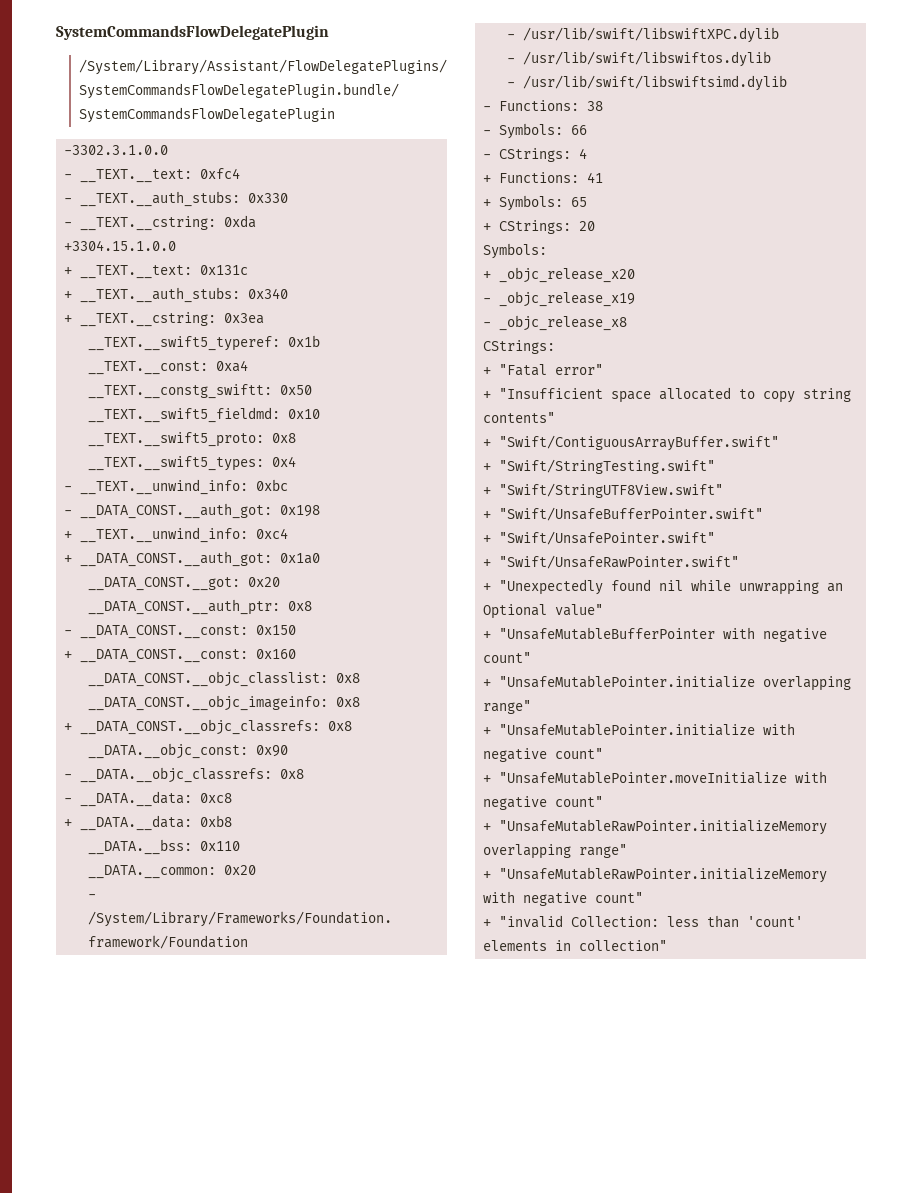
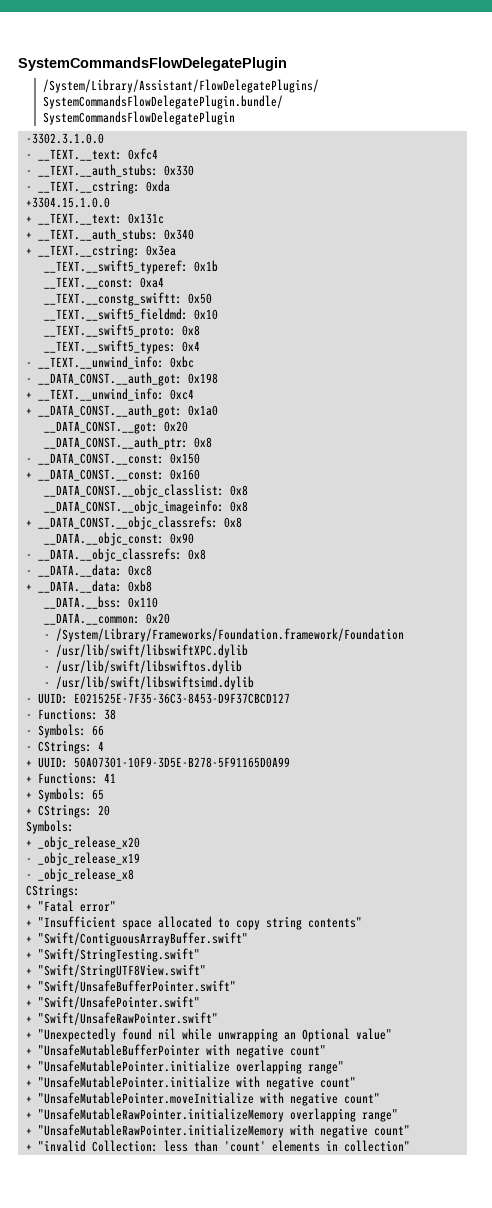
(788, 83) none -> [25,693,290,704] // - UUID: E021525E-7F35-36C3-8453-D9F37CBCD127
(588, 153) none -> [25,757,290,768] // + UUID: 50A07301-10F9-3D5E-B278-5F91165D0A99

